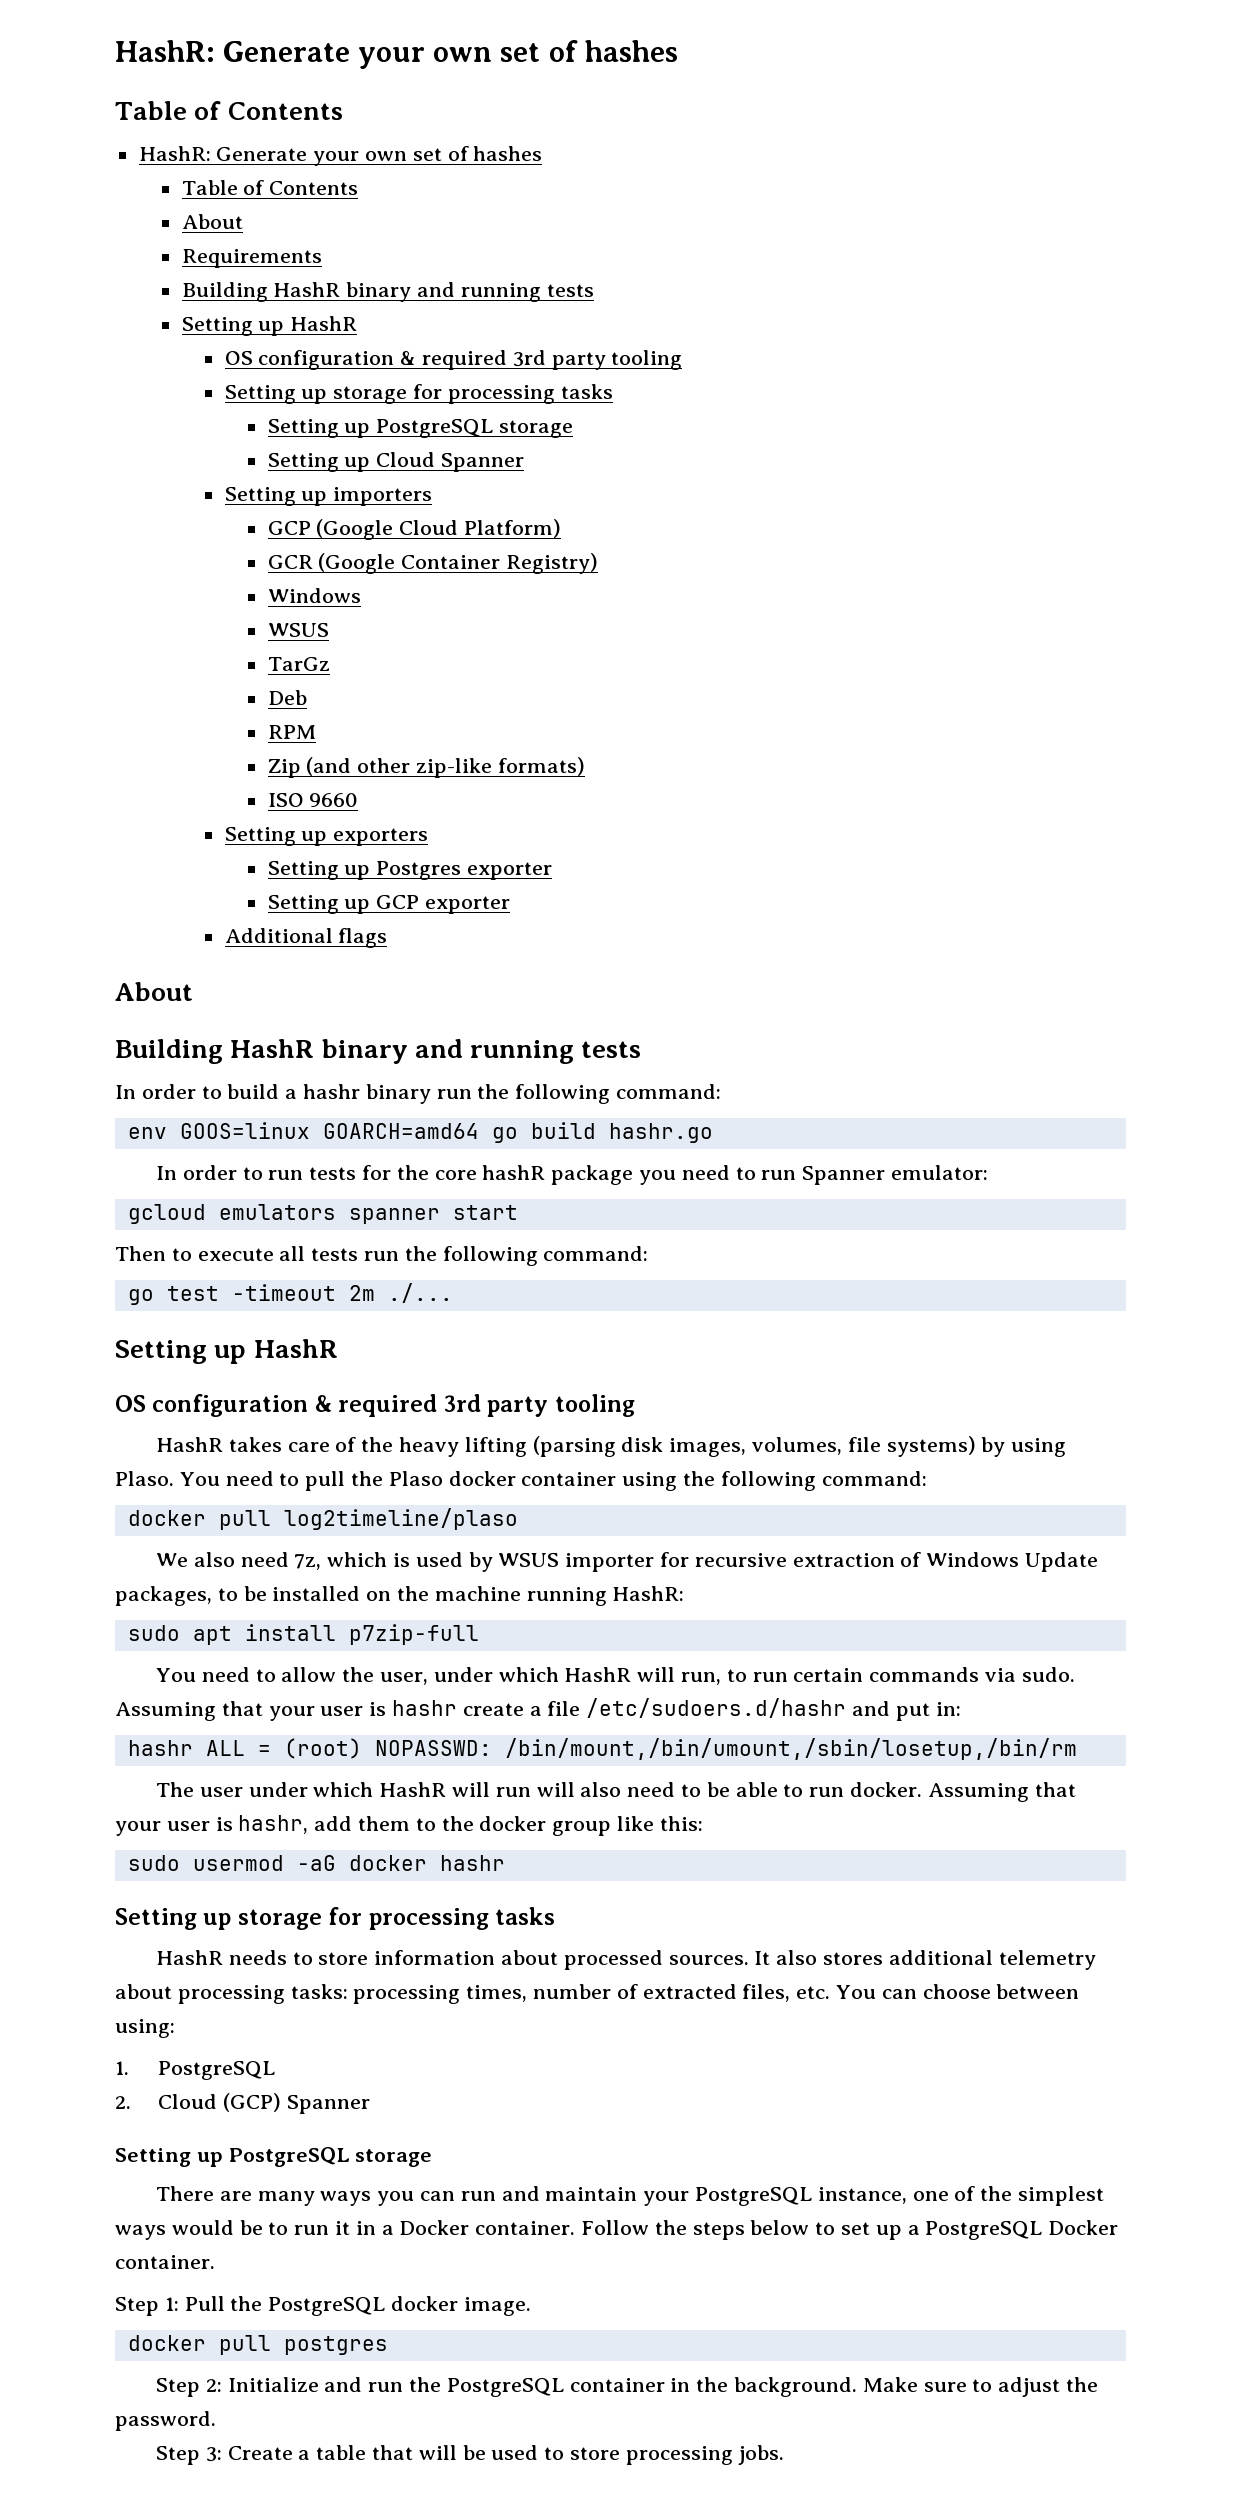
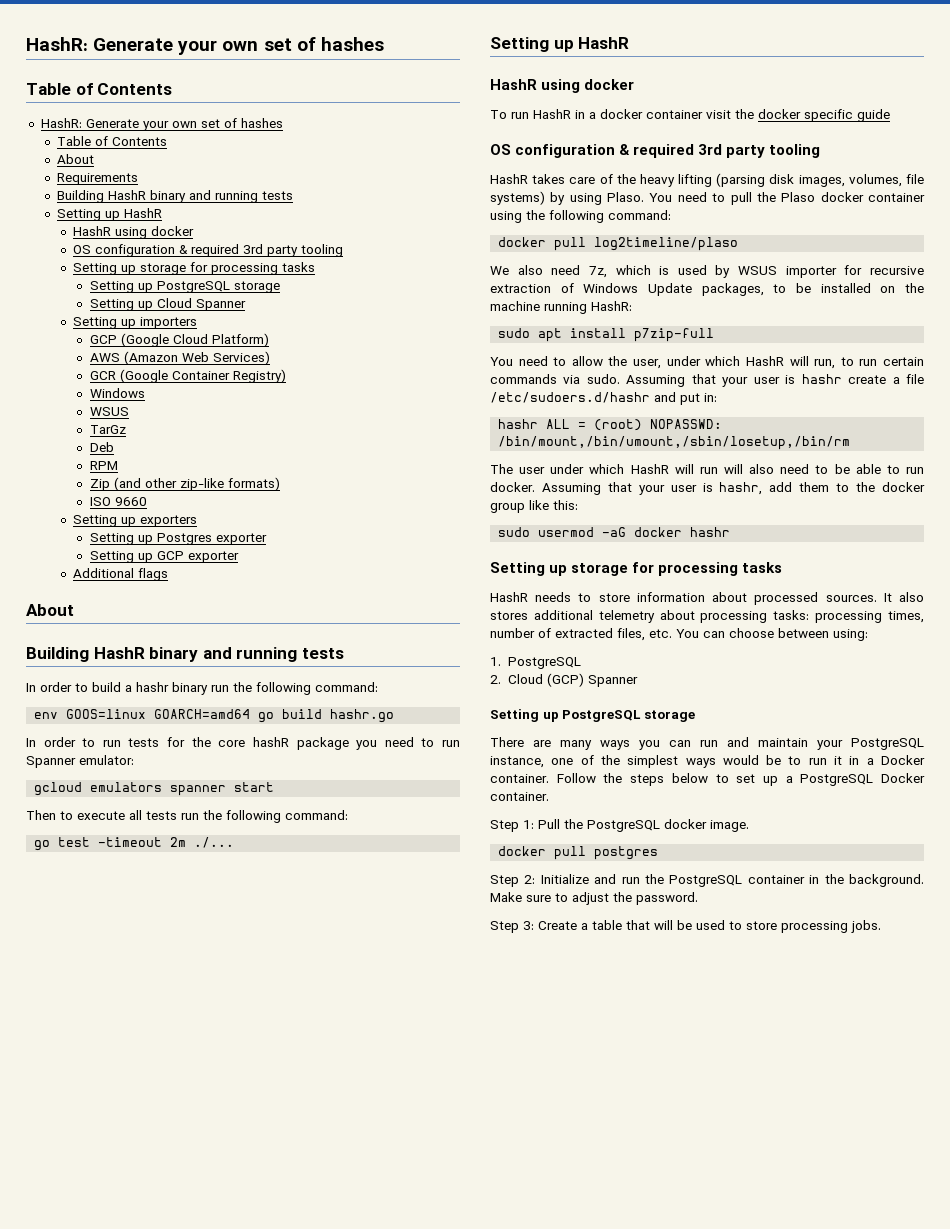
(358, 323) none -> [73,226,195,239] // HashR using docker
(562, 528) none -> [89,351,270,365] // AWS (Amazon Web Services)
(338, 1348) none -> [490,79,635,93] [490,109,890,122] // HashR using docker // To run HashR in a docker container visit the docker specific guide

